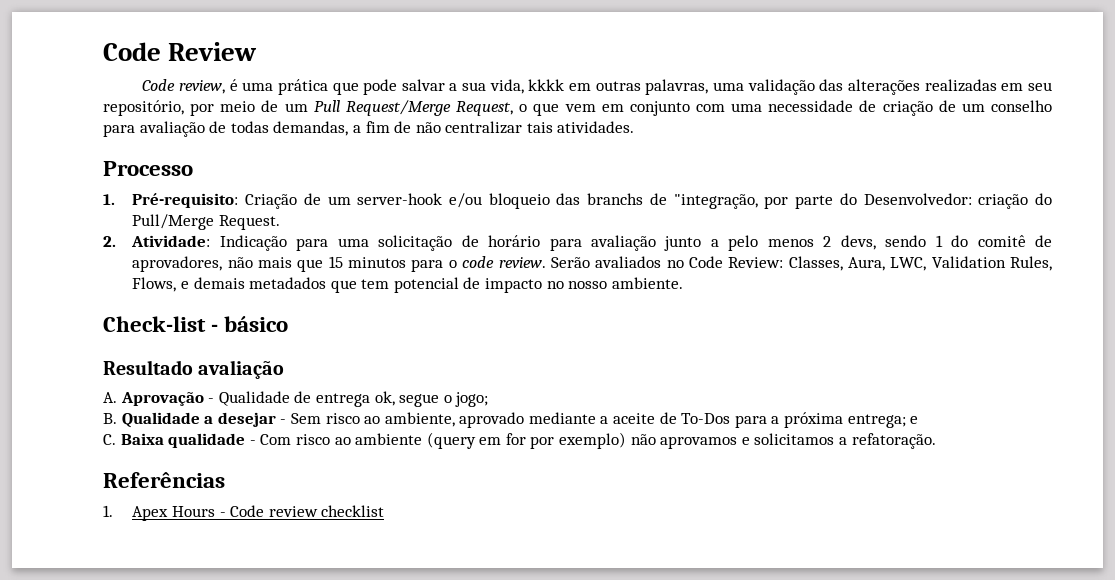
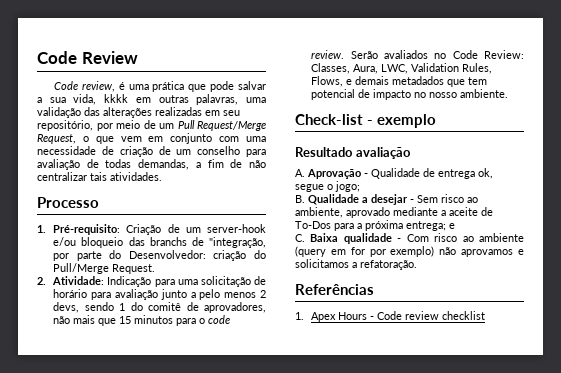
[224,316,289,332] básico -> [377,114,437,128] exemplo

